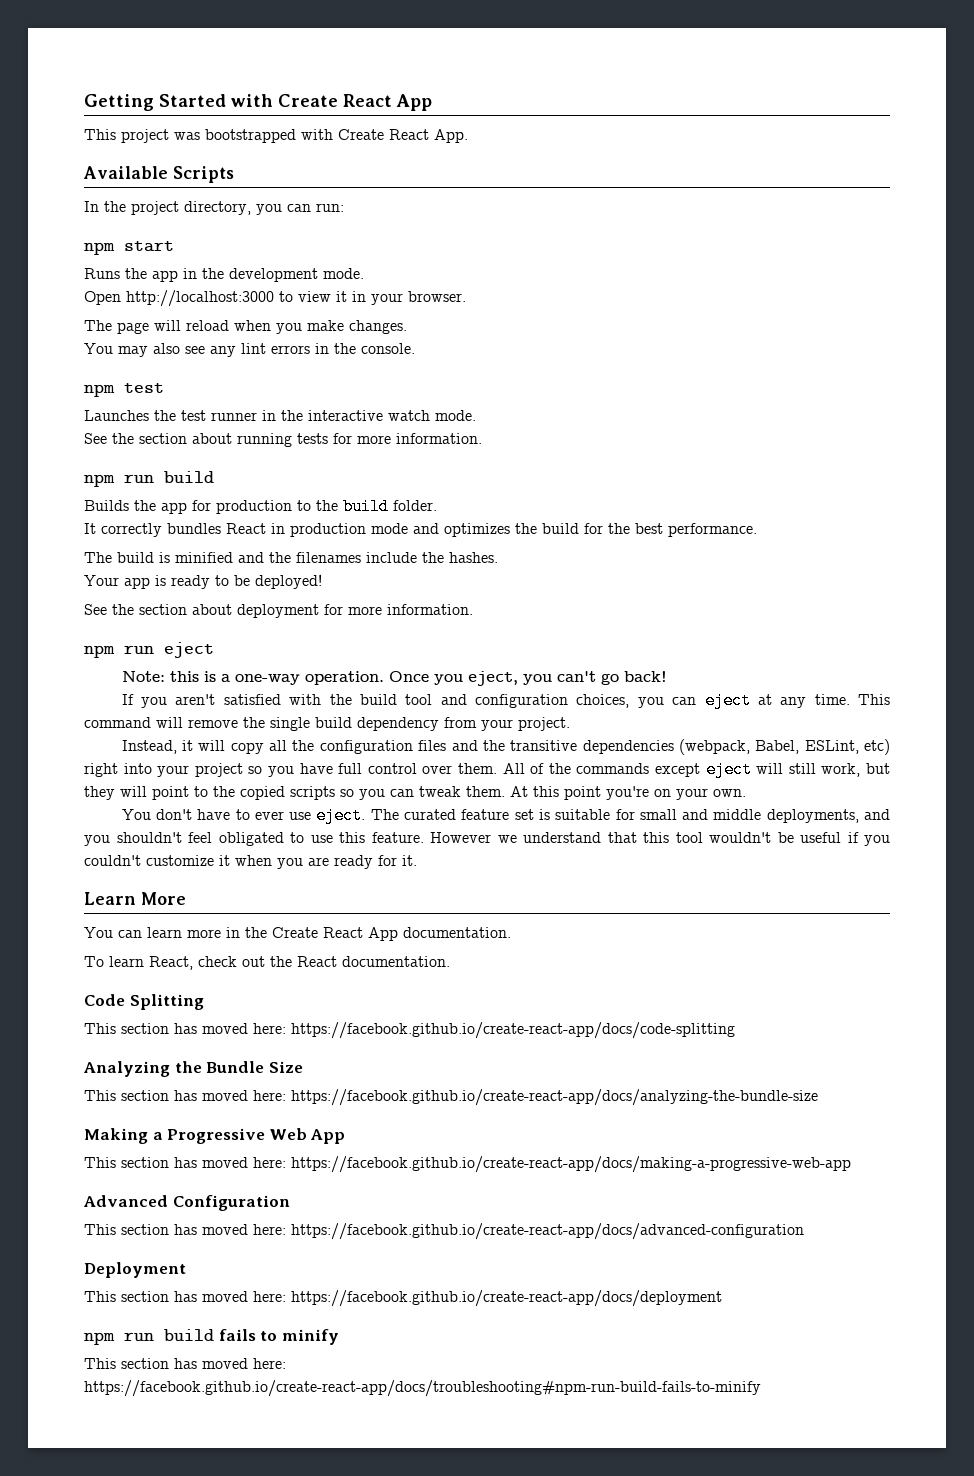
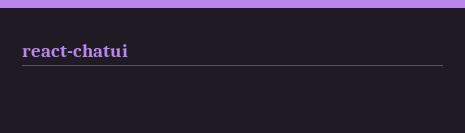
[84,94,432,111] [84,129,468,143] [83,166,234,183] [84,201,344,215] [84,241,174,255] [84,268,364,282] [84,290,466,307] [84,320,407,334] [84,343,415,357] [84,383,164,397] [84,410,476,421] [84,433,482,447] [84,471,214,487] [84,498,437,515] [84,523,757,537] [84,552,498,563] [84,574,322,589] [84,604,473,618] [84,642,214,658] [121,671,667,686] [121,692,890,709] [84,717,570,731] [121,739,891,755] [84,761,891,778] [84,786,746,800] [121,807,891,824] [84,832,890,846] [84,855,417,869] [84,892,186,905] [84,927,511,941] [84,956,450,970] [84,994,204,1010] [84,1022,735,1039] [83,1061,303,1077] [84,1089,818,1106] [84,1128,346,1144] [84,1156,851,1173] [83,1195,290,1211] [84,1223,804,1240] [84,1262,186,1278] [84,1290,722,1307] [84,1329,339,1345] [84,1358,286,1369] [84,1380,761,1397] Getting Started with Create React App // This project was bootstrapped with Create React App. // Available Scripts // In the project directory, you can run: // npm start // Runs the app in the development mode. // Open http://localhost:3000 to view it in your browser. // The page will reload when you make changes. // You may also see any lint errors in the console. // npm test // Launches the test runner in the interactive watch mode. // See the section about running tests for more information. // npm run build // Builds the app for production to the build folder. // It correctly bundles React in production mode and optimizes the build for the best performance. // The build is minified and the filenames include the hashes. // Your app is ready to be deployed! // See the section about deployment for more information. // npm run eject // Note: this is a one-way operation. Once you eject, you can't go back! // If you aren't satisfied with the build tool and configuration choices, you can eject at any time. This command will remove the single build dependency from your project. // Instead, it will copy all the configuration files and the transitive dependencies (webpack, Babel, ESLint, etc) right into your project so you have full control over them. All of the commands except eject will still work, but they will point to the copied scripts so you can tweak them. At this point you're on your own. // You don't have to ever use eject. The curated feature set is suitable for small and middle deployments, and you shouldn't feel obligated to use this feature. However we understand that this tool wouldn't be useful if you couldn't customize it when you are ready for it. // Learn More // You can learn more in the Create React App documentation. // To learn React, check out the React documentation. // Code Splitting // This section has moved here: https://facebook.github.io/create-react-app/docs/code-splitting // Analyzing the Bundle Size // This section has moved here: https://facebook.github.io/create-react-app/docs/analyzing-the-bundle-size // Making a Progressive Web App // This section has moved here: https://facebook.github.io/create-react-app/docs/making-a-progressive-web-app // Advanced Configuration // This section has moved here: https://facebook.github.io/create-react-app/docs/advanced-configuration // Deployment // This section has moved here: https://facebook.github.io/create-react-app/docs/deployment // npm run build fails to minify // This section has moved here: https://facebook.github.io/create-react-app/docs/troubleshooting#npm-run-build-fails-to-minify -> [22,44,128,57] react-chatui

